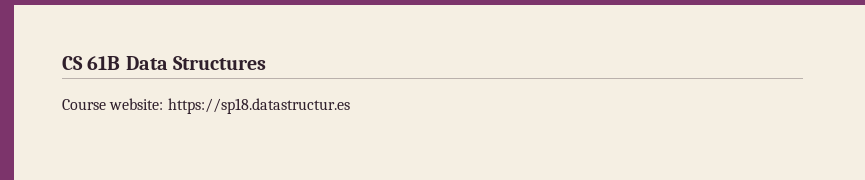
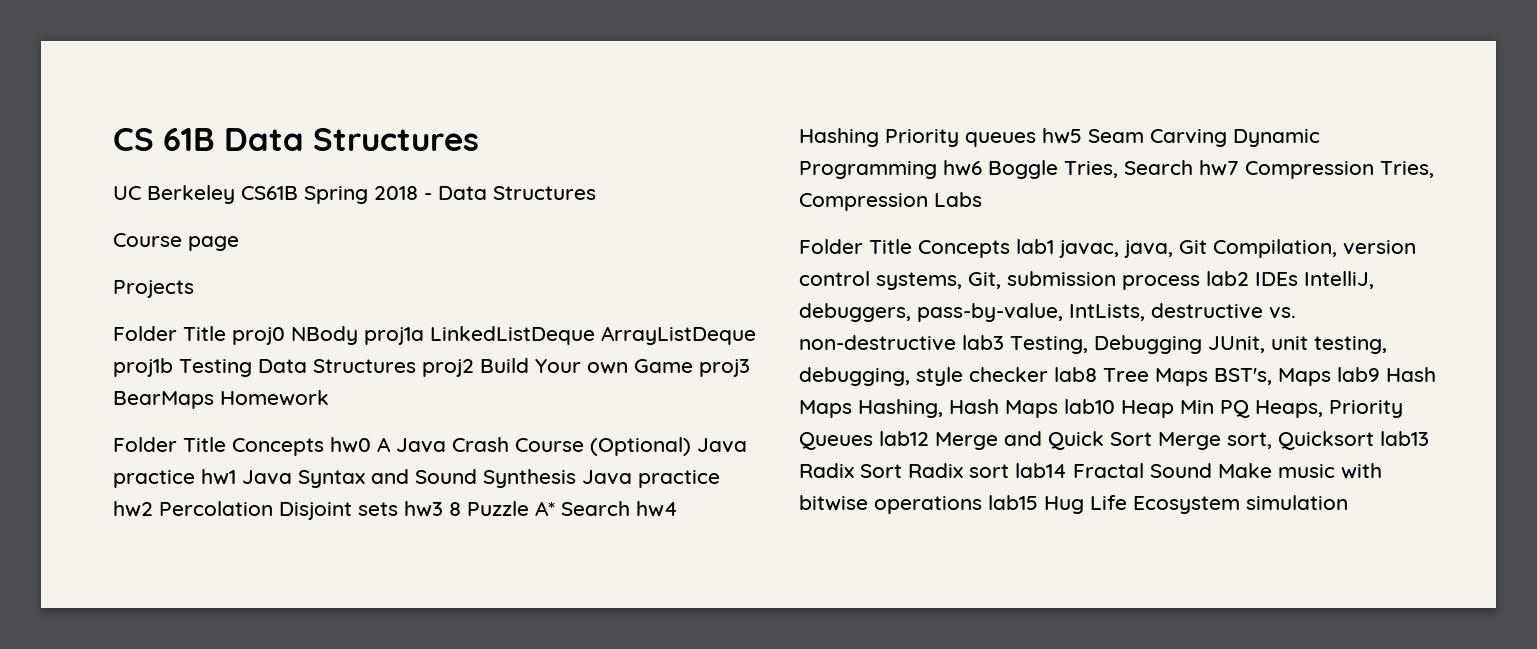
[62,98,350,114] Course website: https://sp18.datastructur.es -> [113,185,596,204] [113,233,239,251] [113,280,194,298] [113,326,756,345] [113,358,750,377] [113,390,329,409] [113,437,747,456] [113,469,720,488] [113,501,678,520] [799,128,1320,147] [799,160,1434,179] [799,192,982,211] [799,239,1416,258] [799,271,1374,290] [799,303,1296,322] [799,335,1387,354] [799,367,1436,386] [799,399,1403,418] [799,431,1429,450] [799,463,1382,479] [799,495,1348,514] UC Berkeley CS61B Spring 2018 - Data Structures // Course page // Projects // Folder Title proj0 NBody proj1a LinkedListDeque ArrayListDeque proj1b Testing Data Structures proj2 Build Your own Game proj3 BearMaps Homework // Folder Title Concepts hw0 A Java Crash Course (Optional) Java practice hw1 Java Syntax and Sound Synthesis Java practice hw2 Percolation Disjoint sets hw3 8 Puzzle A* Search hw4 Hashing Priority queues hw5 Seam Carving Dynamic Programming hw6 Boggle Tries, Search hw7 Compression Tries, Compression Labs // Folder Title Concepts lab1 javac, java, Git Compilation, version control systems, Git, submission process lab2 IDEs IntelliJ, debuggers, pass-by-value, IntLists, destructive vs. non-destructive lab3 Testing, Debugging JUnit, unit testing, debugging, style checker lab8 Tree Maps BST's, Maps lab9 Hash Maps Hashing, Hash Maps lab10 Heap Min PQ Heaps, Priority Queues lab12 Merge and Quick Sort Merge sort, Quicksort lab13 Radix Sort Radix sort lab14 Fractal Sound Make music with bitwise operations lab15 Hug Life Ecosystem simulation

